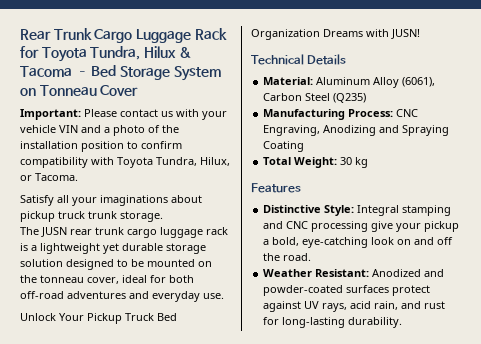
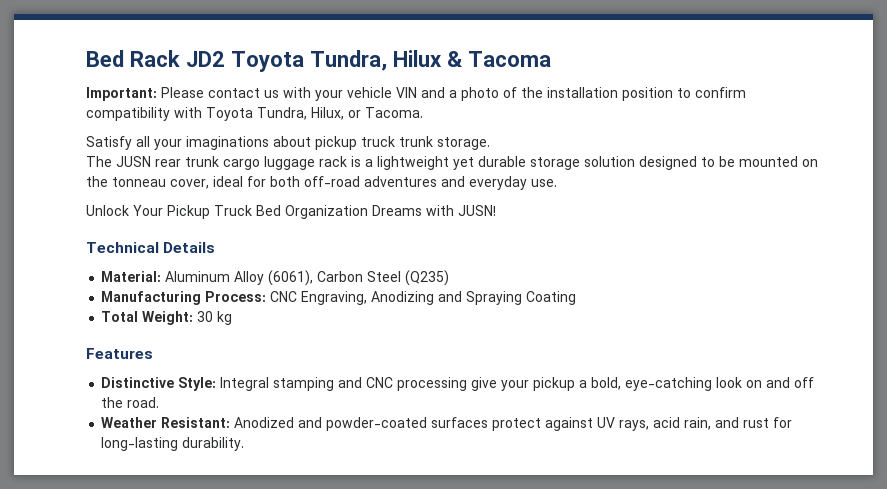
[20,28,227,43] [20,46,39,58] Rear Trunk Cargo Luggage Rack for -> [86,50,225,67] Bed Rack JD2
[75,65,221,81] [20,85,139,96] – Bed Storage System on Tonneau Cover -> (551, 59) none

